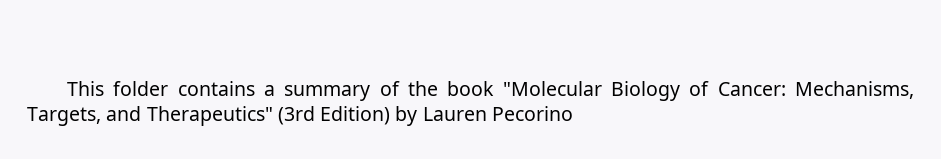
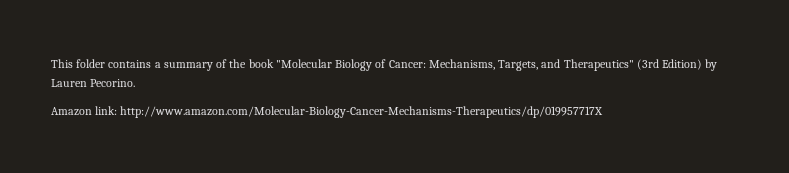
[491,106,573,121] Pecorino -> [90,79,136,87] [51,106,604,118] Pecorino. // Amazon link: http://www.amazon.com/Molecular-Biology-Cancer-Mechanisms-Therapeutics/dp/019957717X

